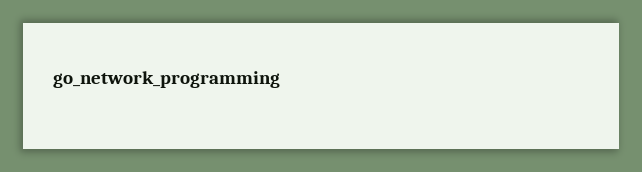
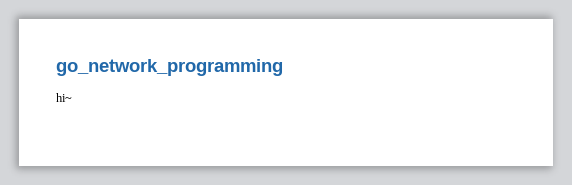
(280, 79) none -> [56,93,72,102] // hi~

